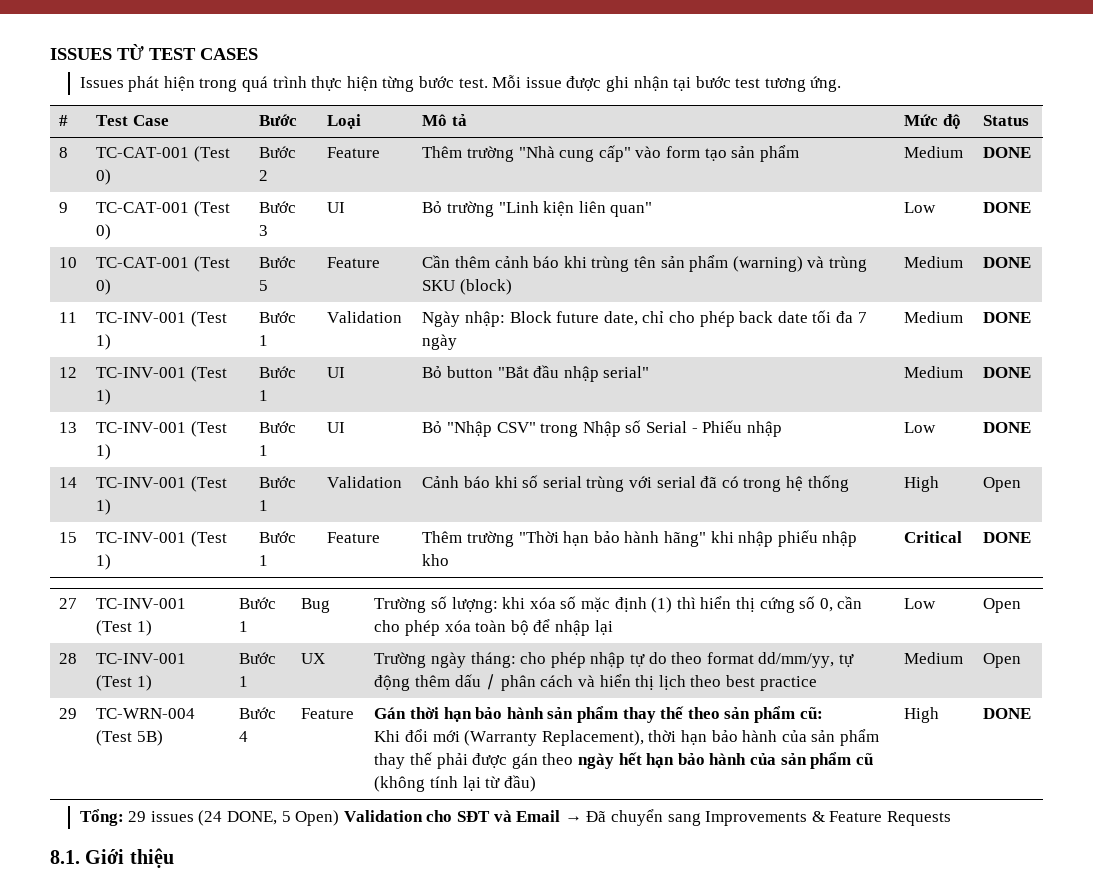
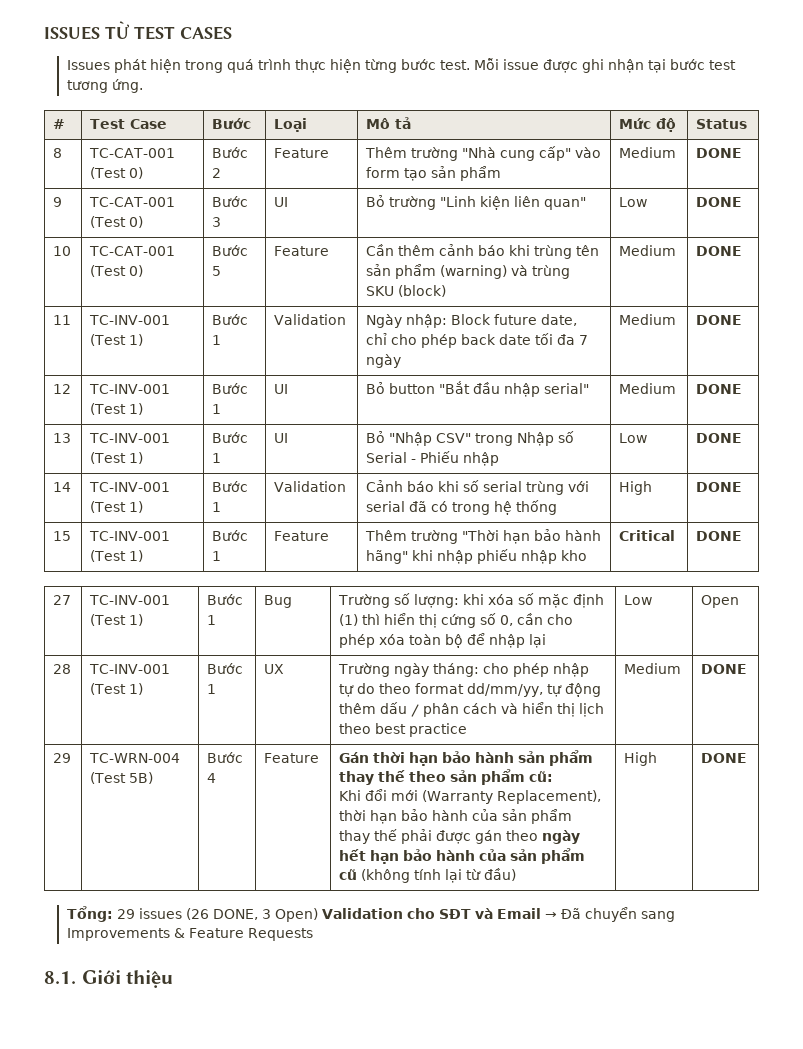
[983,477,1022,492] Open -> [696,482,743,492] DONE
[983,653,1022,668] Open -> [701,664,748,674] DONE
[198,810,291,826] (24 DONE, 5 -> [185,908,271,920] (26 DONE, 3

